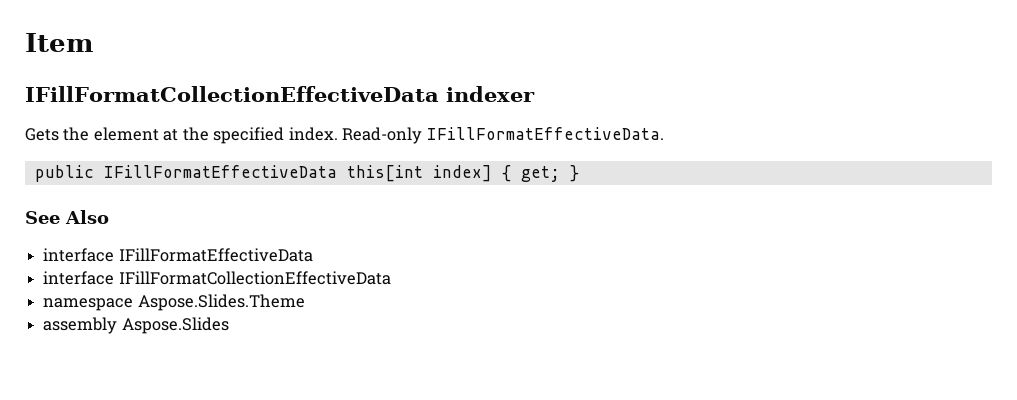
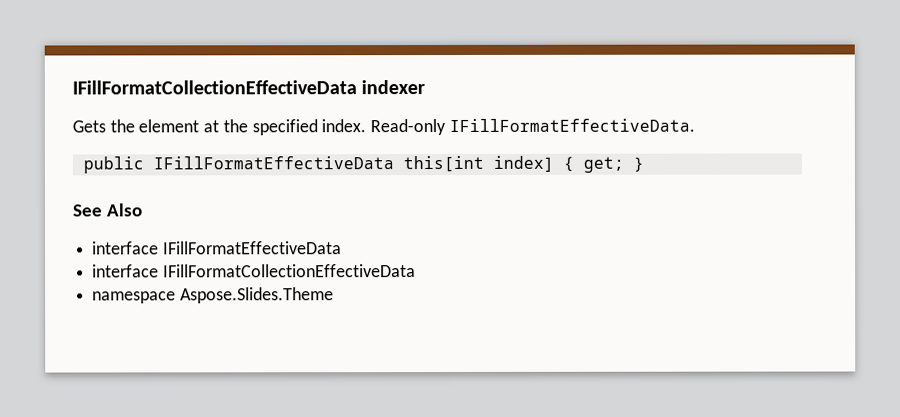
[25,33,94,52] Item // -> (72, 87) none
[43,317,229,334] // assembly Aspose.Slides -> (334, 295) none

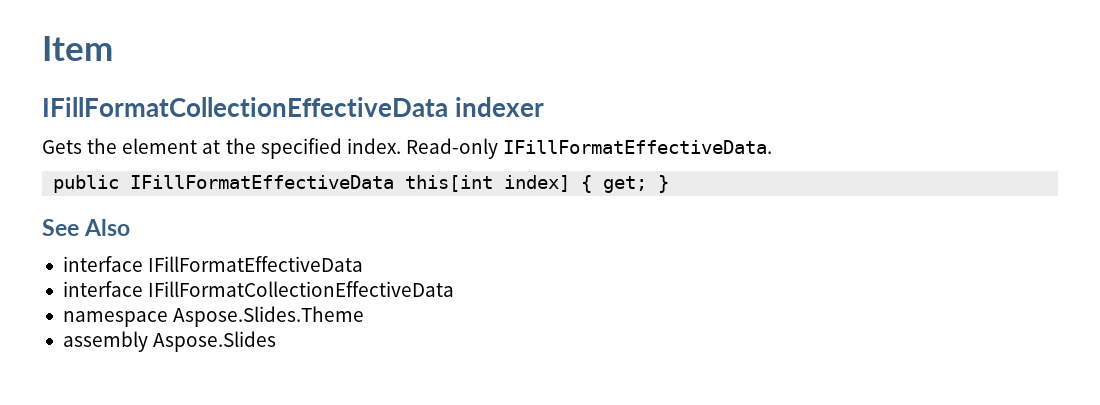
(72, 87) none -> [42,36,113,61] Item //
(334, 295) none -> [62,331,277,352] // assembly Aspose.Slides

